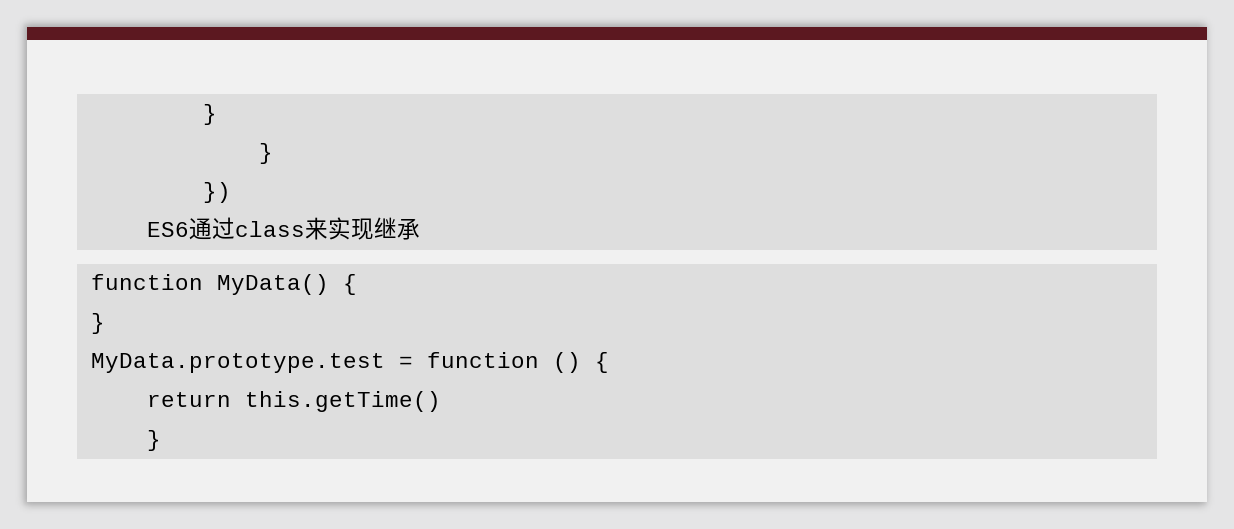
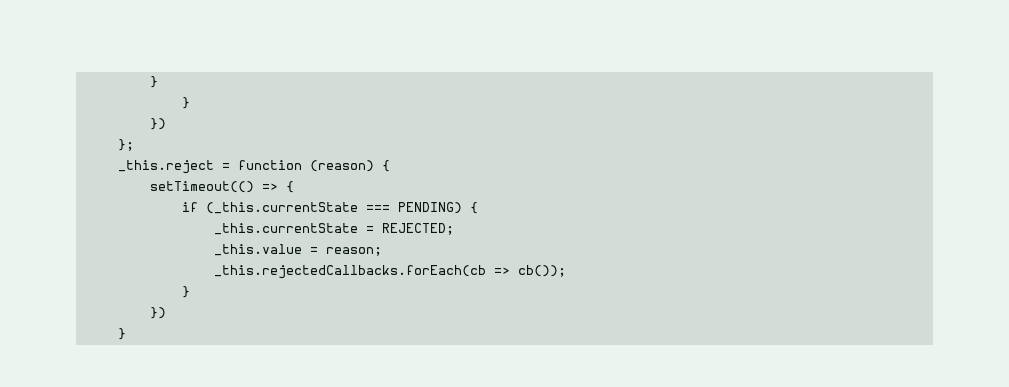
[146,217,420,240] [90,274,357,295] [90,313,105,334] [90,352,609,373] [146,391,441,412] ES6通过class来实现继承 // function MyData() { // } // MyData.prototype.test = function () { // return this.getTime() -> [118,139,135,151] [118,160,391,174] [150,181,295,193] [182,202,479,214] [214,223,455,235] [214,244,383,256] [214,265,567,279] [182,286,191,298] [150,307,167,319] }; // _this.reject = function (reason) { // setTimeout(() => { // if (_this.currentState === PENDING) { // _this.currentState = REJECTED; // _this.value = reason; // _this.rejectedCallbacks.forEach(cb => cb()); // } // })

